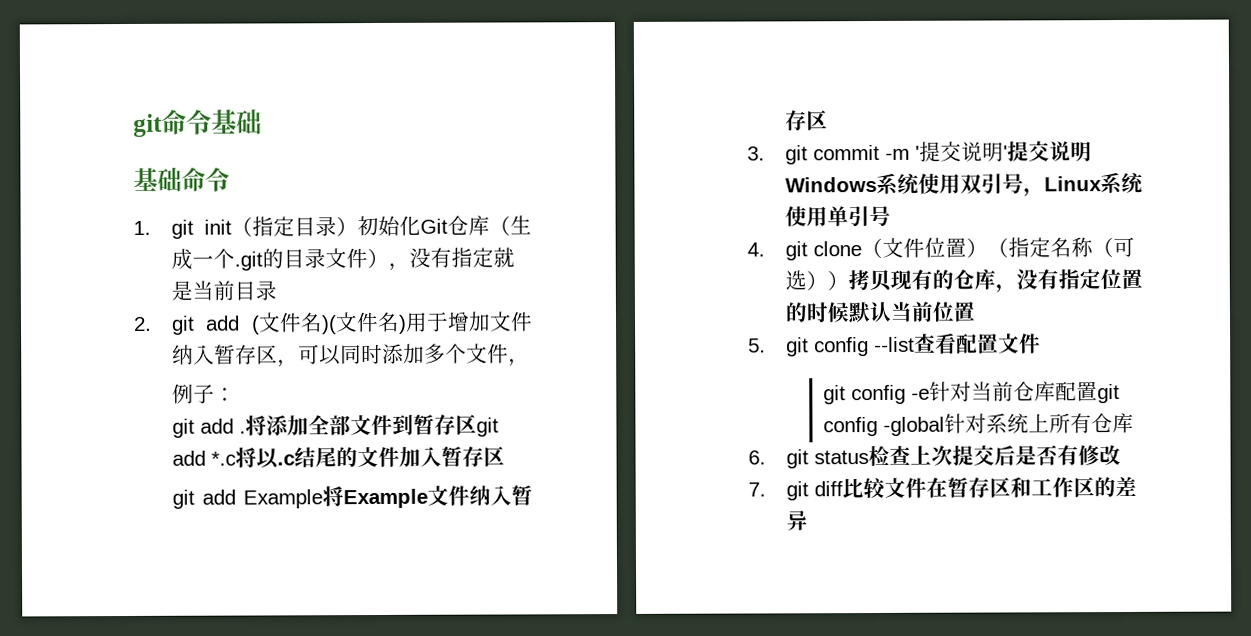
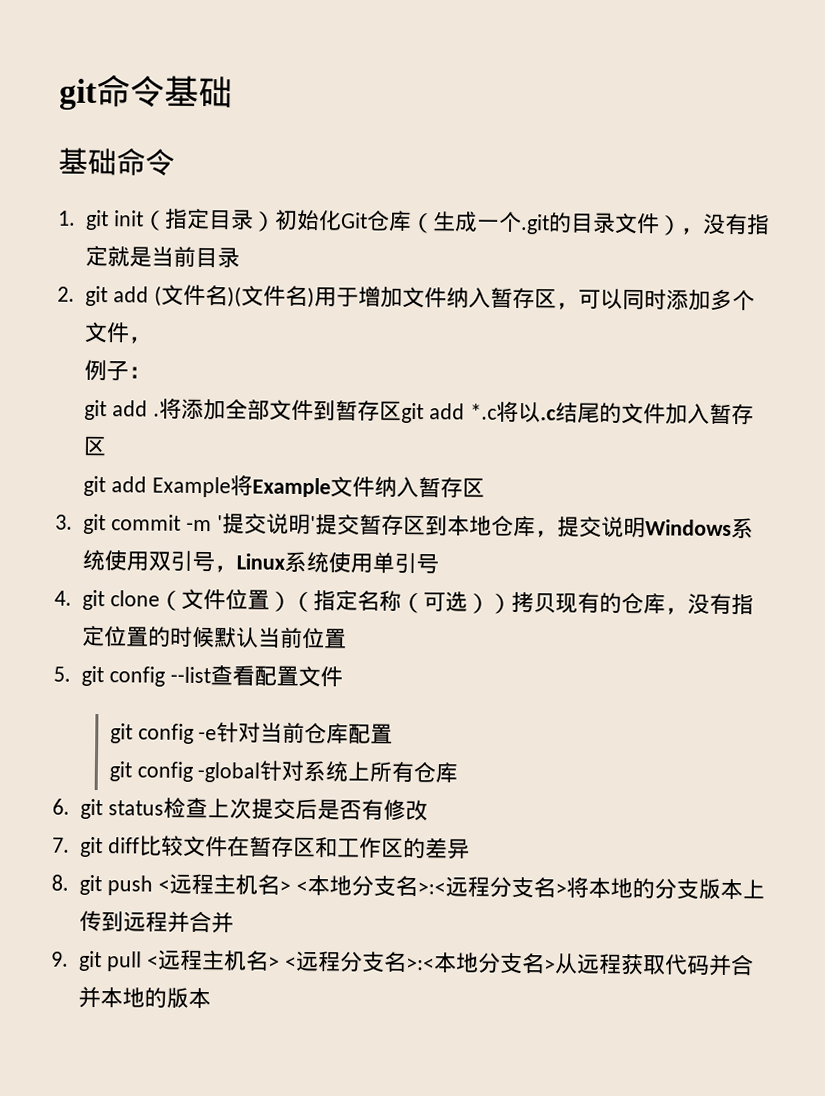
(1050, 151) none -> [358,514,602,538] 暂存区到本地仓库，提交
(1099, 391) none -> (394, 733) //
(808, 520) none -> [51,873,765,900] [79,910,235,934] [51,949,754,977] [78,986,212,1009] // 8. git push <远程主机名> <本地分支名>:<远程分支名>将本地的分支版本上传到远程并合并 // 9. git pull <远程主机名> <远程分支名>:<本地分支名>从远程获取代码并合并本地的版本

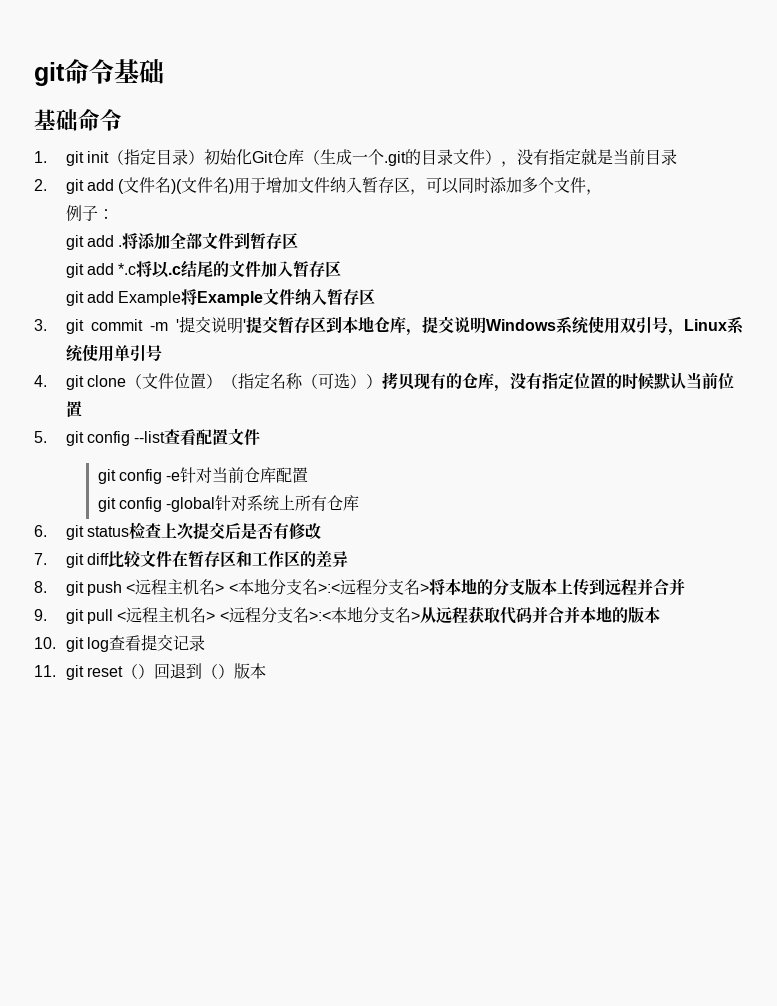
(402, 410) none -> (299, 241) //
(212, 998) none -> [34,634,206,652] [34,663,267,680] // 10. git log查看提交记录 // 11. git reset（）回退到（）版本

